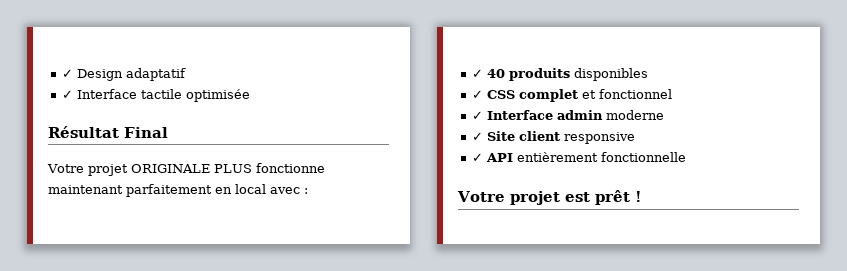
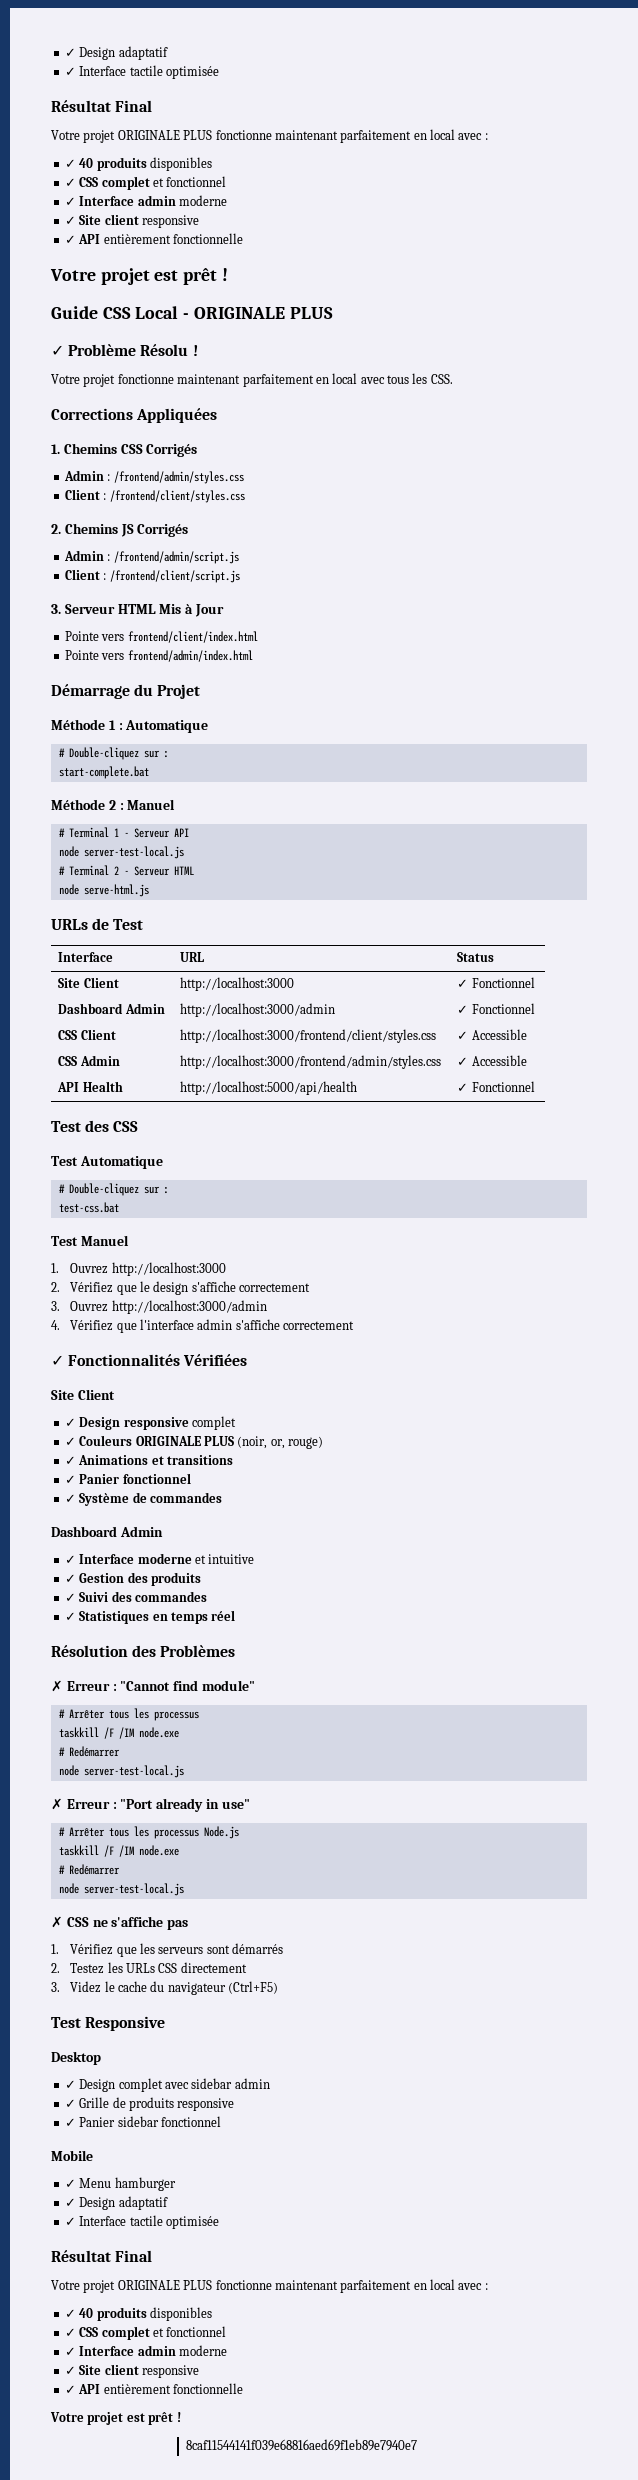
(642, 196) none -> [51,306,333,319] [51,344,198,356] [51,373,453,387] [51,408,218,423] [51,443,198,457] [63,470,244,484] [64,489,245,503] [51,523,189,537] [63,550,239,564] [64,569,240,583] [51,604,224,617] [64,631,258,643] [64,650,253,662] [51,684,201,699] [51,719,209,733] [58,747,169,760] [58,766,149,779] [51,799,176,810] [58,827,189,838] [58,846,184,859] [58,865,194,876] [58,884,149,897] [51,918,144,930] [58,952,114,962] [180,952,205,962] [457,952,495,962] [58,977,119,988] [180,977,295,991] [457,977,535,988] [58,1003,165,1014] [180,1003,336,1017] [457,1003,535,1014] [58,1029,116,1040] [180,1029,437,1043] [457,1029,527,1040] [58,1055,120,1066] [180,1055,442,1069] [457,1055,527,1066] [57,1081,123,1092] [180,1081,358,1095] [457,1081,535,1092] [51,1120,139,1132] [51,1156,163,1169] [58,1183,169,1196] [58,1202,119,1213] [51,1235,129,1246] [51,1262,226,1276] [51,1281,311,1295] [51,1300,267,1314] [51,1319,355,1333] [51,1354,248,1366] [51,1389,115,1400] [64,1416,236,1430] [64,1435,323,1449] [64,1455,233,1465] [64,1473,191,1484] [64,1492,222,1506] [51,1526,163,1537] [64,1553,255,1564] [64,1572,201,1586] [64,1591,207,1602] [64,1610,236,1624] [51,1645,236,1657] [51,1680,255,1692] [58,1708,199,1721] [58,1727,179,1739] [58,1746,120,1757] [58,1765,184,1778] [51,1798,250,1812] [58,1826,239,1839] [58,1845,179,1857] [58,1864,120,1875] [58,1883,184,1896] [51,1916,189,1930] [51,1943,284,1957] [51,1962,247,1974] [51,1981,279,1995] [51,2016,166,2031] [51,2051,101,2065] [64,2078,270,2092] [64,2097,235,2111] [64,2116,221,2127] [51,2150,93,2161] [64,2177,176,2191] [64,2196,168,2210] [64,2215,219,2229] [51,2250,153,2262] [51,2279,488,2293] [64,2307,212,2321] [64,2326,227,2340] [64,2345,227,2356] [64,2364,199,2378] [64,2383,243,2394] [50,2412,181,2425] [186,2439,418,2451] // Guide CSS Local - ORIGINALE PLUS // ✓ Problème Résolu ! // Votre projet fonctionne maintenant parfaitement en local avec tous les CSS. // Corrections Appliquées // 1. Chemins CSS Corrigés // Admin : /frontend/admin/styles.css // Client : /frontend/client/styles.css // 2. Chemins JS Corrigés // Admin : /frontend/admin/script.js // Client : /frontend/client/script.js // 3. Serveur HTML Mis à Jour // Pointe vers frontend/client/index.html // Pointe vers frontend/admin/index.html // Démarrage du Projet // Méthode 1 : Automatique // # Double-cliquez sur : // start-complete.bat // Méthode 2 : Manuel // # Terminal 1 - Serveur API // node server-test-local.js // # Terminal 2 - Serveur HTML // node serve-html.js // URLs de Test // Interface | URL | Status // Site Client | http://localhost:3000 | ✓ Fonctionnel // Dashboard Admin | http://localhost:3000/admin | ✓ Fonctionnel // CSS Client | http://localhost:3000/frontend/client/styles.css | ✓ Accessible // CSS Admin | http://localhost:3000/frontend/admin/styles.css | ✓ Accessible // API Health | http://localhost:5000/api/health | ✓ Fonctionnel // Test des CSS // Test Automatique // # Double-cliquez sur : // test-css.bat // Test Manuel // 1. Ouvrez http://localhost:3000 // 2. Vérifiez que le design s'affiche correctement // 3. Ouvrez http://localhost:3000/admin // 4. Vérifiez que l'interface admin s'affiche correctement // ✓ Fonctionnalités Vérifiées // Site Client // ✓ Design responsive complet // ✓ Couleurs ORIGINALE PLUS (noir, or, rouge) // ✓ Animations et transitions // ✓ Panier fonctionnel // ✓ Système de commandes // Dashboard Admin // ✓ Interface moderne et intuitive // ✓ Gestion des produits // ✓ Suivi des commandes // ✓ Statistiques en temps réel // Résolution des Problèmes // ✗ Erreur : "Cannot find module" // # Arrêter tous les processus // taskkill /F /IM node.exe // # Redémarrer // node server-test-local.js // ✗ Erreur : "Port already in use" // # Arrêter tous les processus Node.js // taskkill /F /IM node.exe // # Redémarrer // node server-test-local.js // ✗ CSS ne s'affiche pas // 1. Vérifiez que les serveurs sont démarrés // 2. Testez les URLs CSS directement // 3. Videz le cache du navigateur (Ctrl+F5) // Test Responsive // Desktop // ✓ Design complet avec sidebar admin // ✓ Grille de produits responsive // ✓ Panier sidebar fonctionnel // Mobile // ✓ Menu hamburger // ✓ Design adaptatif // ✓ Interface tactile optimisée // Résultat Final // Votre projet ORIGINALE PLUS fonctionne maintenant parfaitement en local avec : // ✓ 40 produits disponibles // ✓ CSS complet et fonctionnel // ✓ Interface admin moderne // ✓ Site client responsive // ✓ API entièrement fonctionnelle // Votre projet est prêt ! // 8caf11544141f039e68816aed69f1eb89e7940e7

